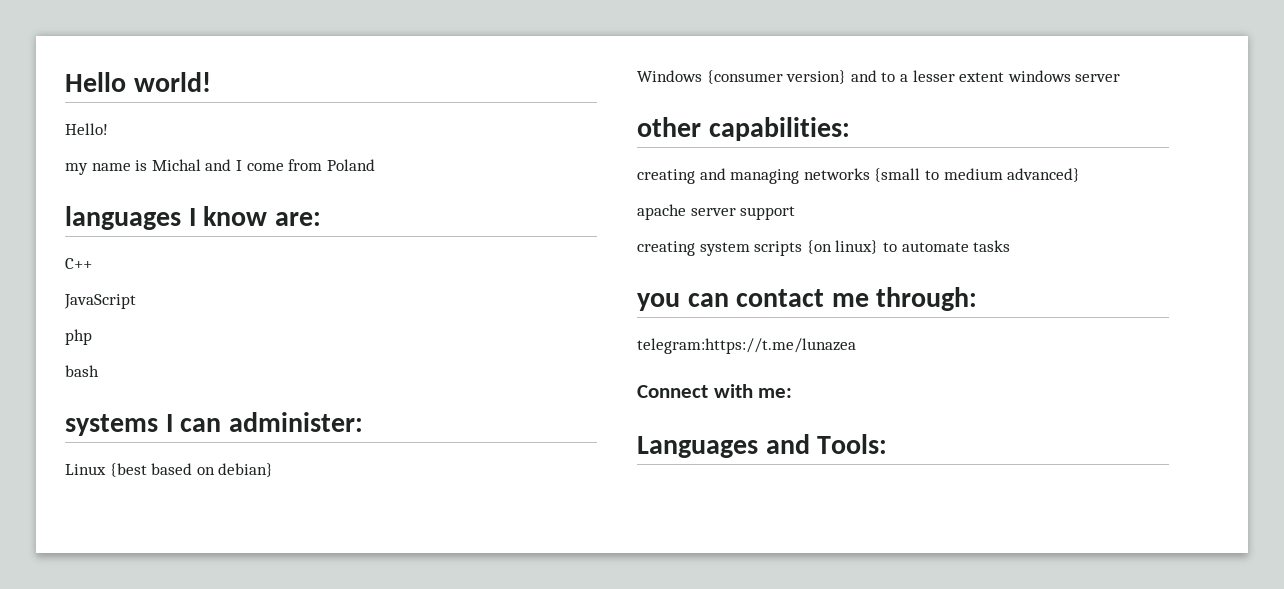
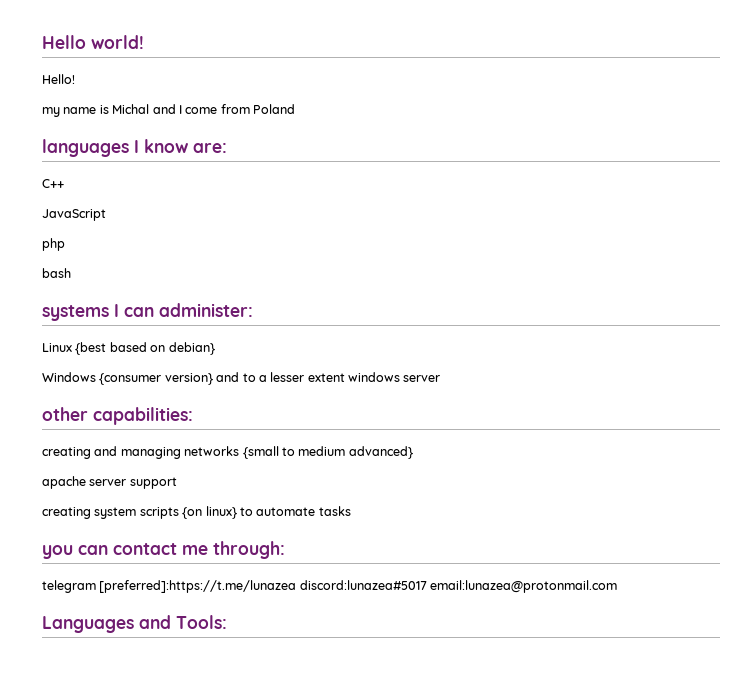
[637,338,856,354] [637,384,793,398] telegram:https://t.me/lunazea // Connect with me: -> [42,580,618,593] telegram [preferred]:https://t.me/lunazea discord:lunazea#5017 email:lunazea@protonmail.com

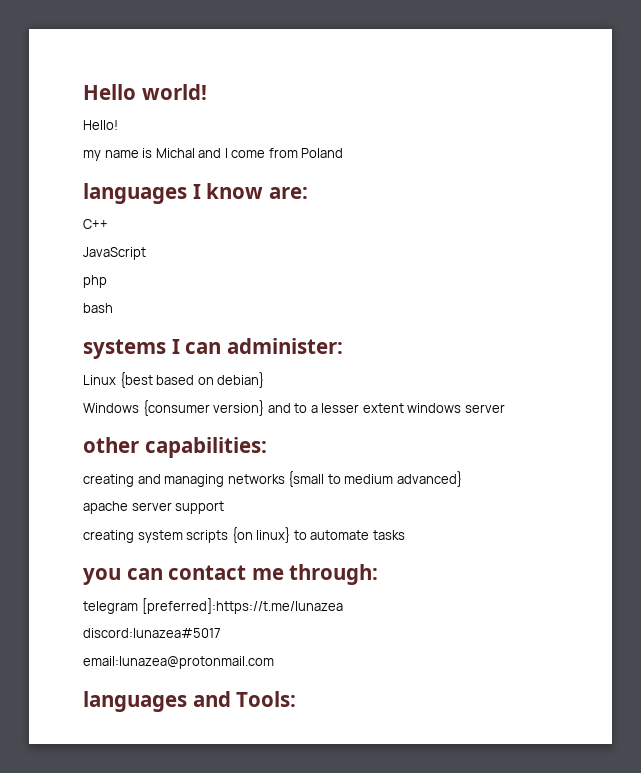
(297, 586) none -> (343, 606) //
(427, 585) none -> (221, 633) //
[42,616,134,633] Languages -> [83,691,187,712] languages

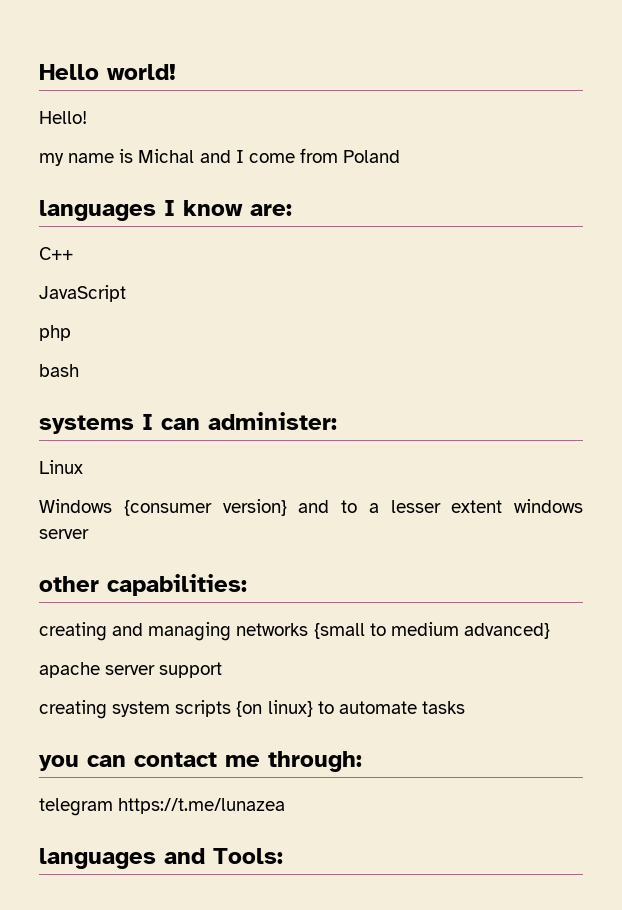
[119,372,265,388] {best based on debian} -> (83, 467) none
[141,598,343,614] [83,628,221,638] [83,656,274,669] [preferred]:https://t.me/lunazea // discord:lunazea#5017 // email:lunazea@protonmail.com -> [118,798,286,814] https://t.me/lunazea

